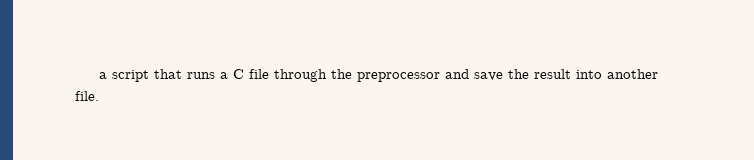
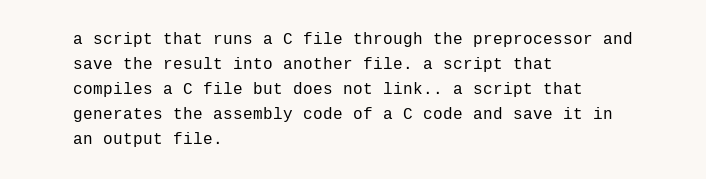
(99, 96) none -> [423,57,553,72] [73,82,583,97] [73,107,613,122] [73,132,223,147] a script that compiles a C file but does not link.. a script that generates the assembly code of a C code and save it in an output file.

